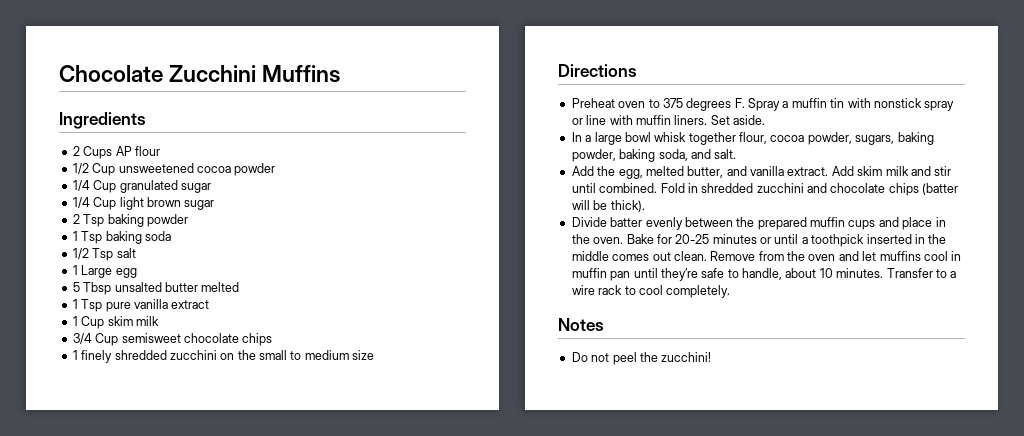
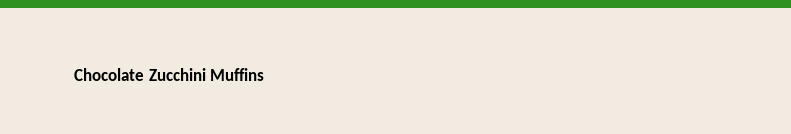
[59,112,146,129] [72,146,160,159] [72,163,276,176] [72,180,211,193] [72,197,215,210] [72,214,188,227] [72,231,171,244] [72,248,136,261] [72,265,137,278] [72,282,240,295] [72,299,210,312] [72,316,159,329] [72,333,273,346] [72,350,375,363] [558,64,637,77] [571,98,955,111] [571,115,765,125] [571,132,934,145] [571,149,737,162] [571,166,952,179] [571,183,959,196] [571,200,645,212] [571,217,946,230] [571,234,947,247] [571,251,962,261] [571,268,957,281] [571,285,731,298] [558,318,604,331] [571,352,712,365] // Ingredients // 2 Cups AP flour // 1/2 Cup unsweetened cocoa powder // 1/4 Cup granulated sugar // 1/4 Cup light brown sugar // 2 Tsp baking powder // 1 Tsp baking soda // 1/2 Tsp salt // 1 Large egg // 5 Tbsp unsalted butter melted // 1 Tsp pure vanilla extract // 1 Cup skim milk // 3/4 Cup semisweet chocolate chips // 1 finely shredded zucchini on the small to medium size // Directions // Preheat oven to 375 degrees F. Spray a muffin tin with nonstick spray or line with muffin liners. Set aside. // In a large bowl whisk together flour, cocoa powder, sugars, baking powder, baking soda, and salt. // Add the egg, melted butter, and vanilla extract. Add skim milk and stir until combined. Fold in shredded zucchini and chocolate chips (batter will be thick). // Divide batter evenly between the prepared muffin cups and place in the oven. Bake for 20-25 minutes or until a toothpick inserted in the middle comes out clean. Remove from the oven and let muffins cool in muffin pan until they’re safe to handle, about 10 minutes. Transfer to a wire rack to cool completely. // Notes // Do not peel the zucchini! -> (265, 74) none

